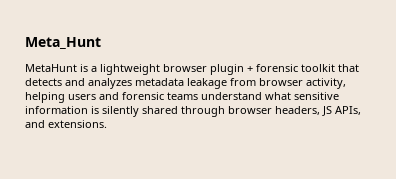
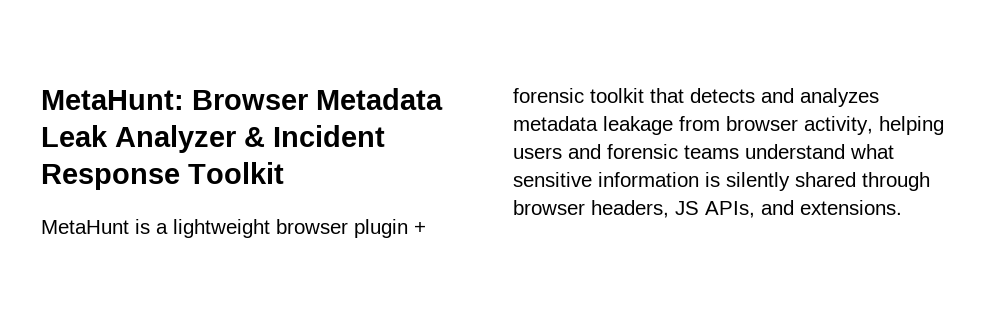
[25,37,101,49] Meta_Hunt -> [41,88,443,110] [41,125,385,153] [41,162,284,190] MetaHunt: Browser Metadata Leak Analyzer & Incident Response Toolkit

